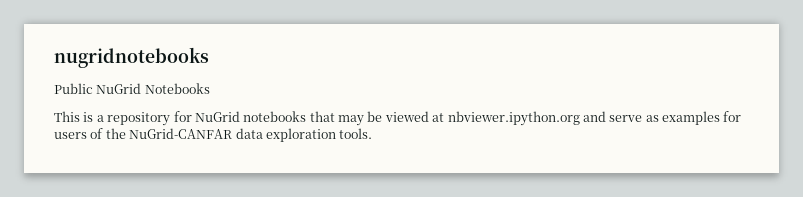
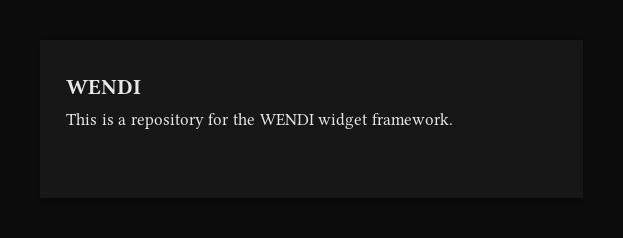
[54,47,209,68] [54,83,210,94] nugridnotebooks // Public NuGrid Notebooks -> [66,79,141,95] WENDI
[194,111,742,126] [54,128,373,142] NuGrid notebooks that may be viewed at nbviewer.ipython.org and serve as examples for users of the NuGrid-CANFAR data exploration tools. -> [232,113,453,129] the WENDI widget framework.

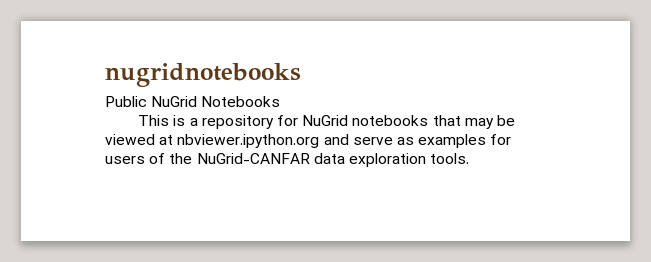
[66,79,141,95] WENDI -> [105,63,301,87] [105,96,281,107] nugridnotebooks // Public NuGrid Notebooks
[232,113,453,129] the WENDI widget framework. -> [302,115,515,129] [105,134,512,148] [105,153,470,167] NuGrid notebooks that may be viewed at nbviewer.ipython.org and serve as examples for users of the NuGrid-CANFAR data exploration tools.

